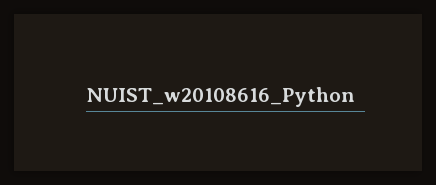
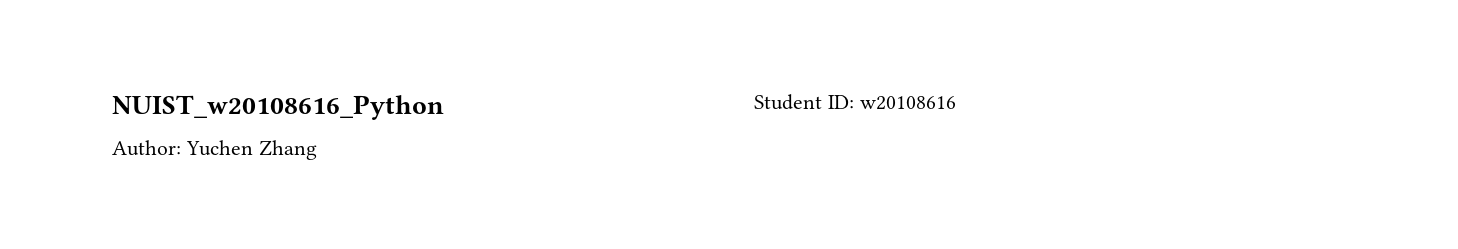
(355, 97) none -> [112,140,317,160] [754,94,956,110] // Author: Yuchen Zhang // Student ID: w20108616

